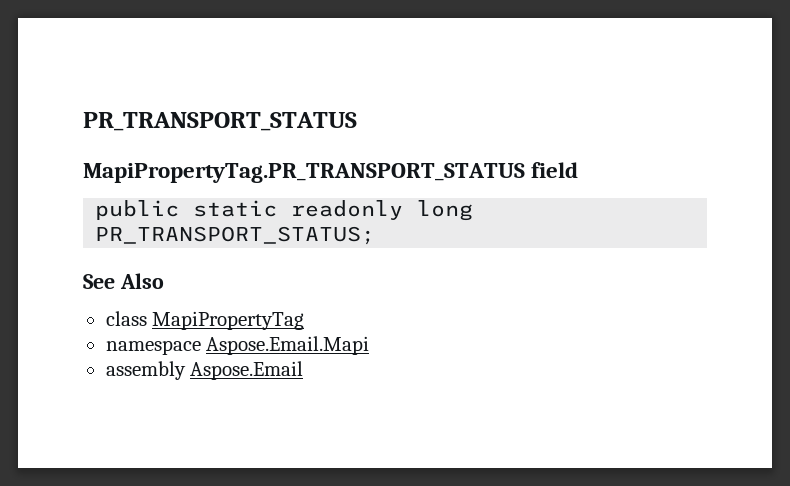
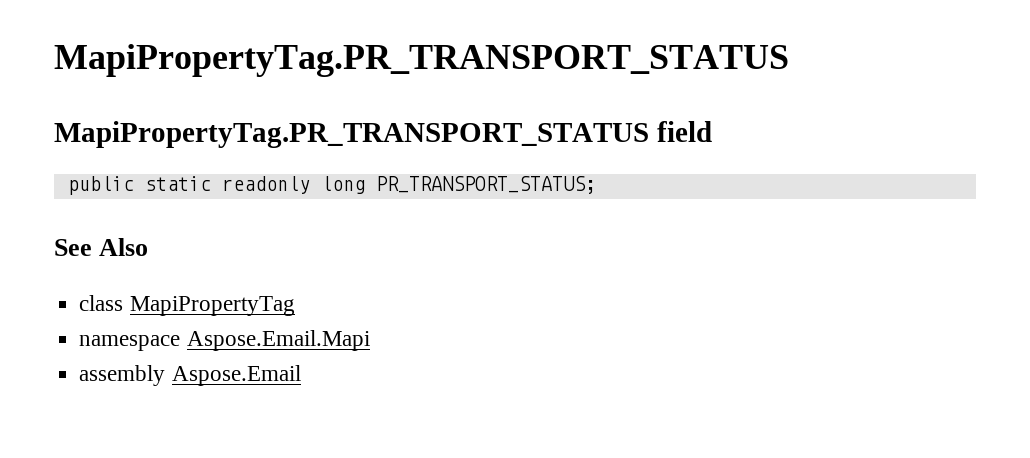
[83,112,357,131] PR_TRANSPORT_STATUS -> [54,44,789,77] MapiPropertyTag.PR_TRANSPORT_STATUS

